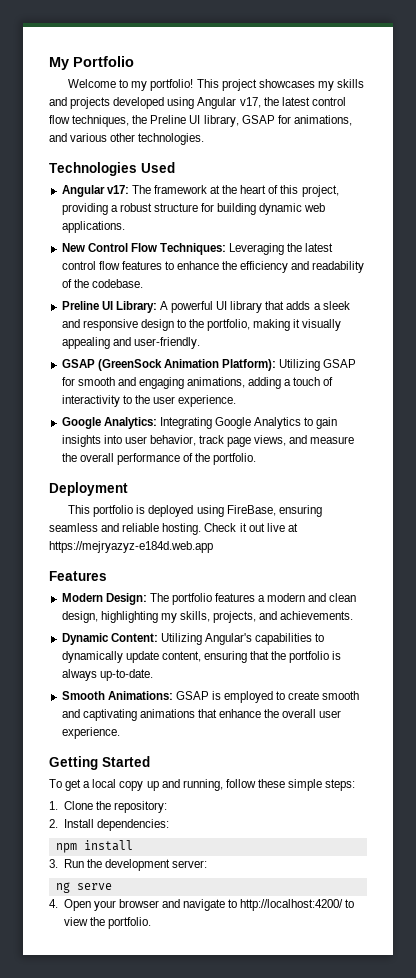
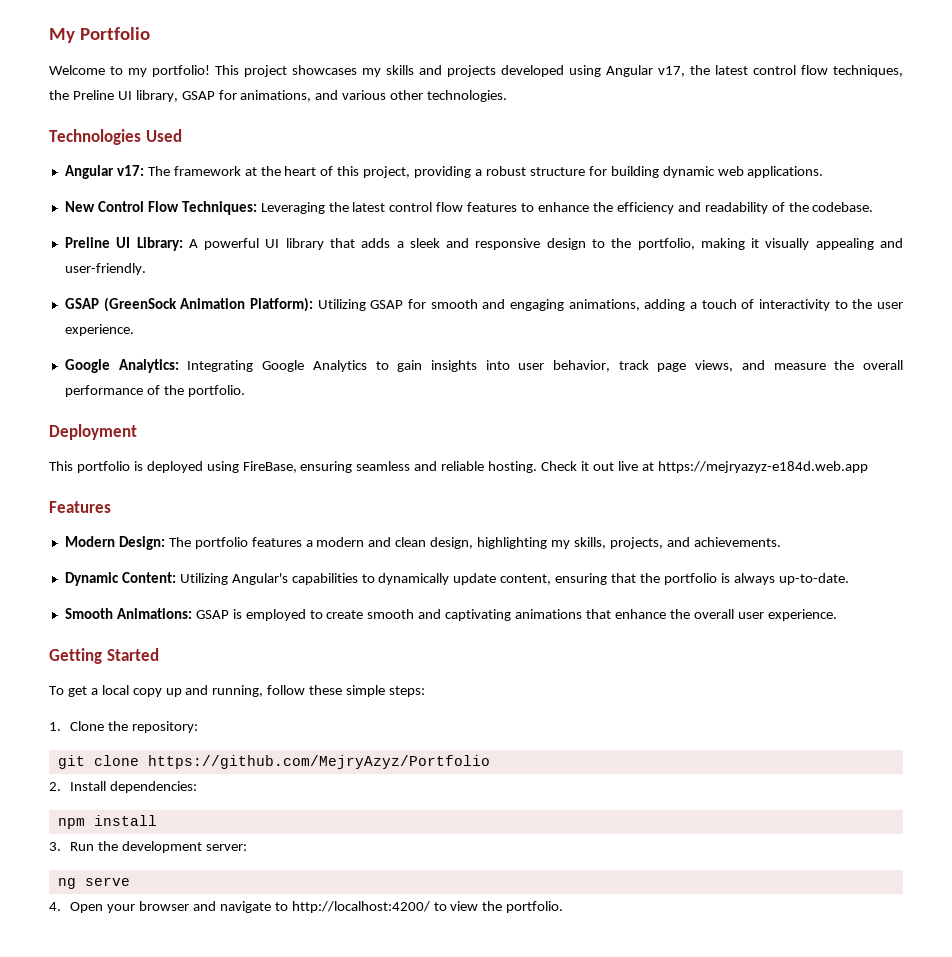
(167, 807) none -> [57,755,490,769] // git clone https://github.com/MejryAzyz/Portfolio

